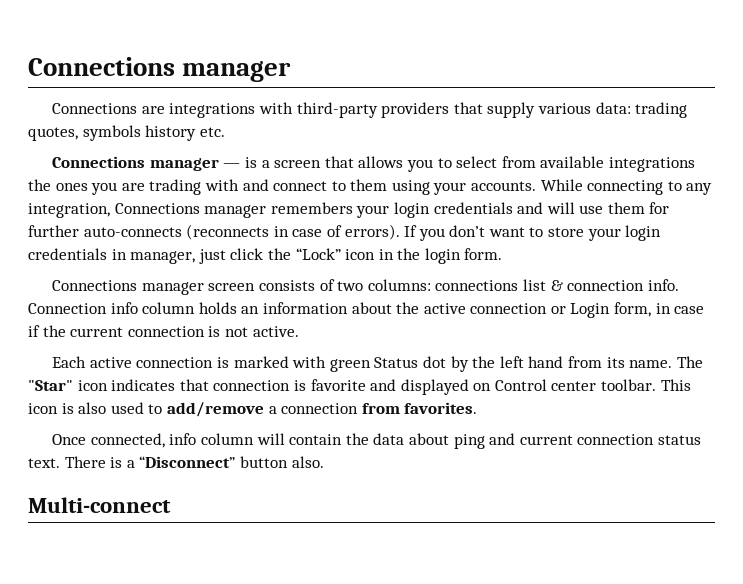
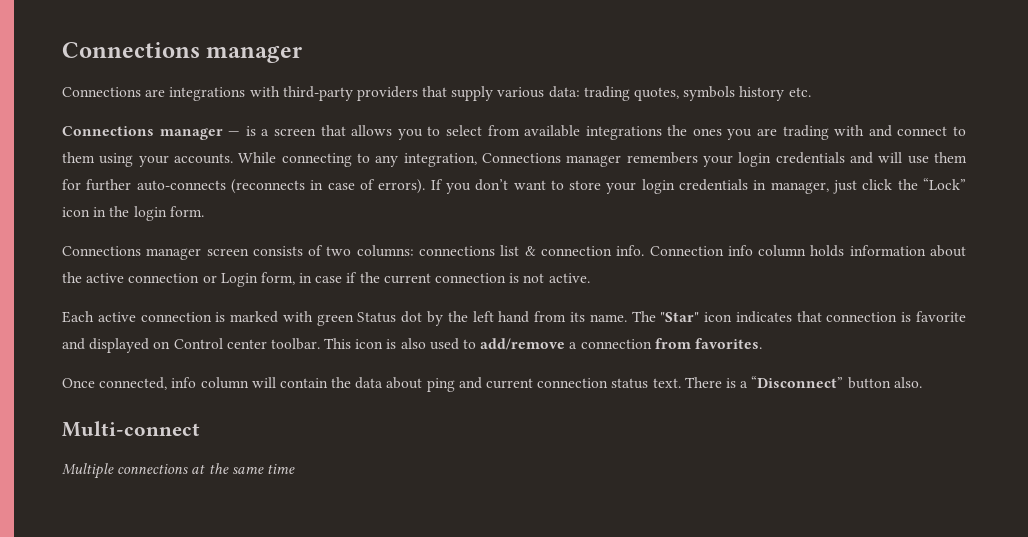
[241,306,260,314] an -> (845, 251) none
(171, 505) none -> [62,463,295,479] // Multiple connections at the same time

